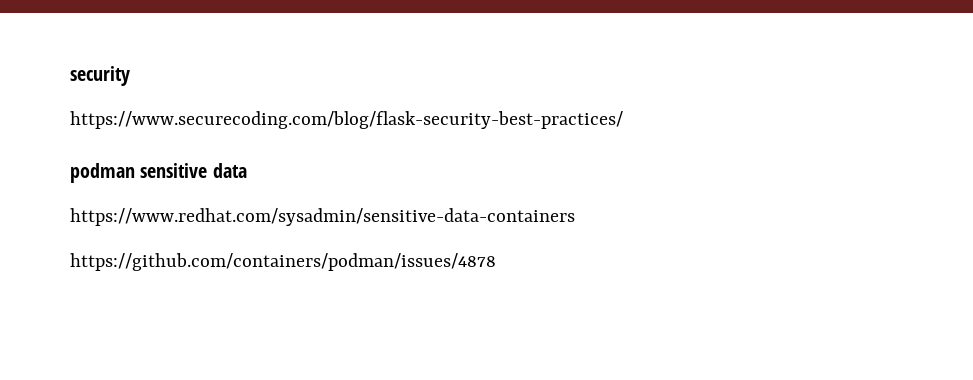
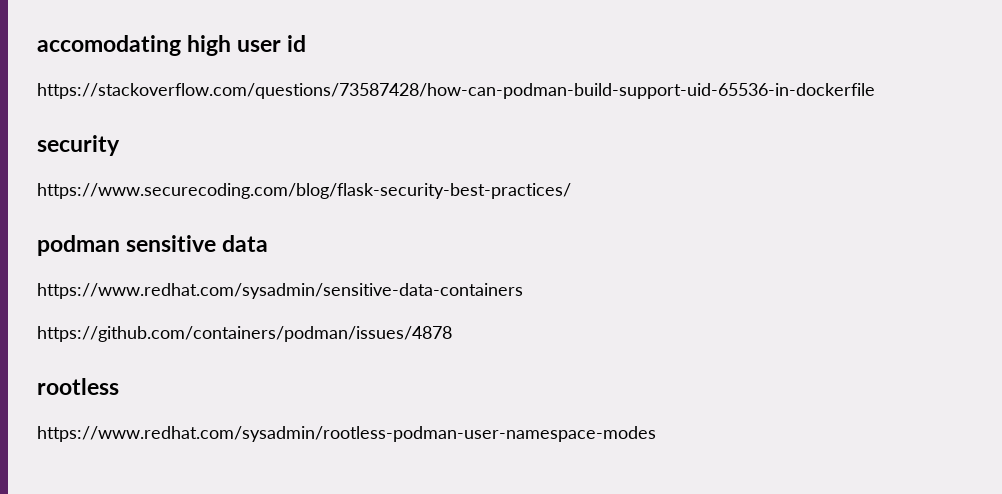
(70, 76) none -> [37,35,307,56] [37,83,875,99] accomodating high user id // https://stackoverflow.com/questions/73587428/how-can-podman-build-support-uid-65536-in-dockerfile //
(496, 262) none -> [37,378,119,395] [37,426,656,442] // rootless // https://www.redhat.com/sysadmin/rootless-podman-user-namespace-modes

